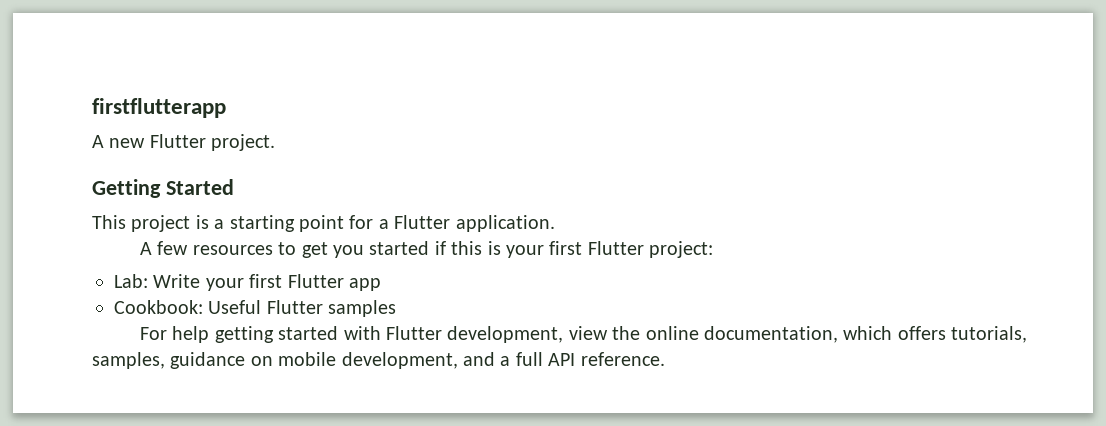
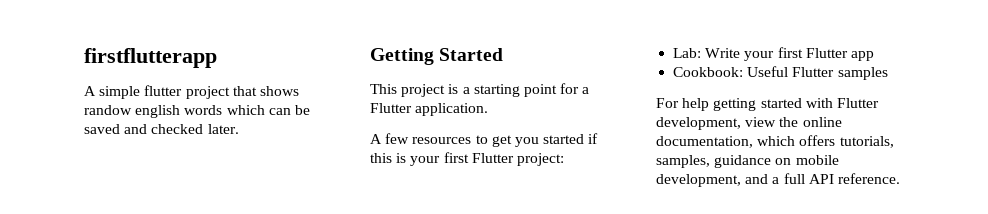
[109,134,276,151] new Flutter project. -> [99,85,299,99] [84,105,310,118] [84,124,239,134] simple flutter project that shows randow english words which can be saved and checked later.

